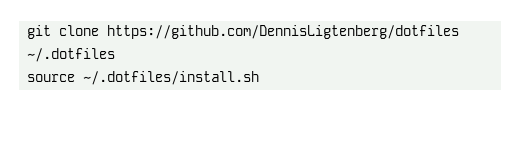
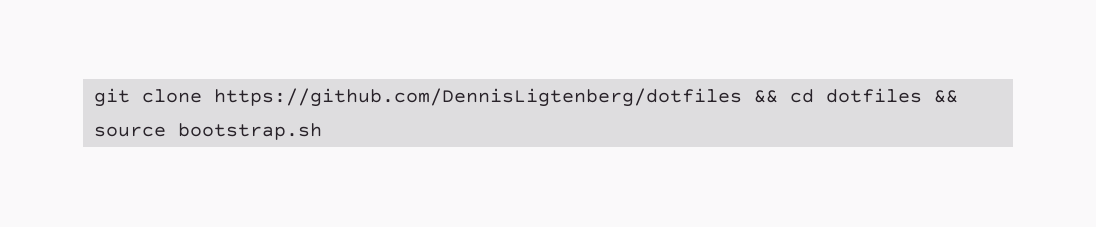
[26,48,115,62] [26,71,259,85] ~/.dotfiles // source ~/.dotfiles/install.sh -> [753,88,958,103] [93,123,322,140] && cd dotfiles && source bootstrap.sh

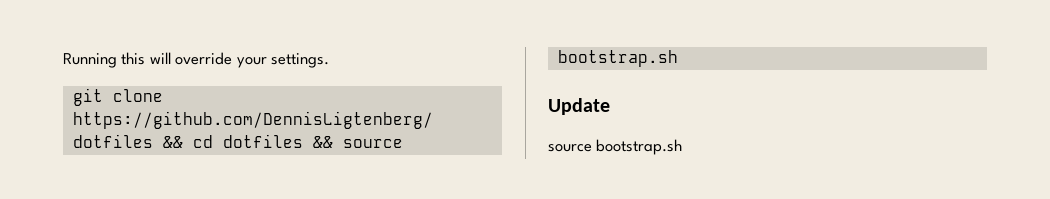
(93, 97) none -> [63,52,330,68] Running this will override your settings. //
(322, 131) none -> [548,98,610,115] [548,139,683,155] // Update // source bootstrap.sh

